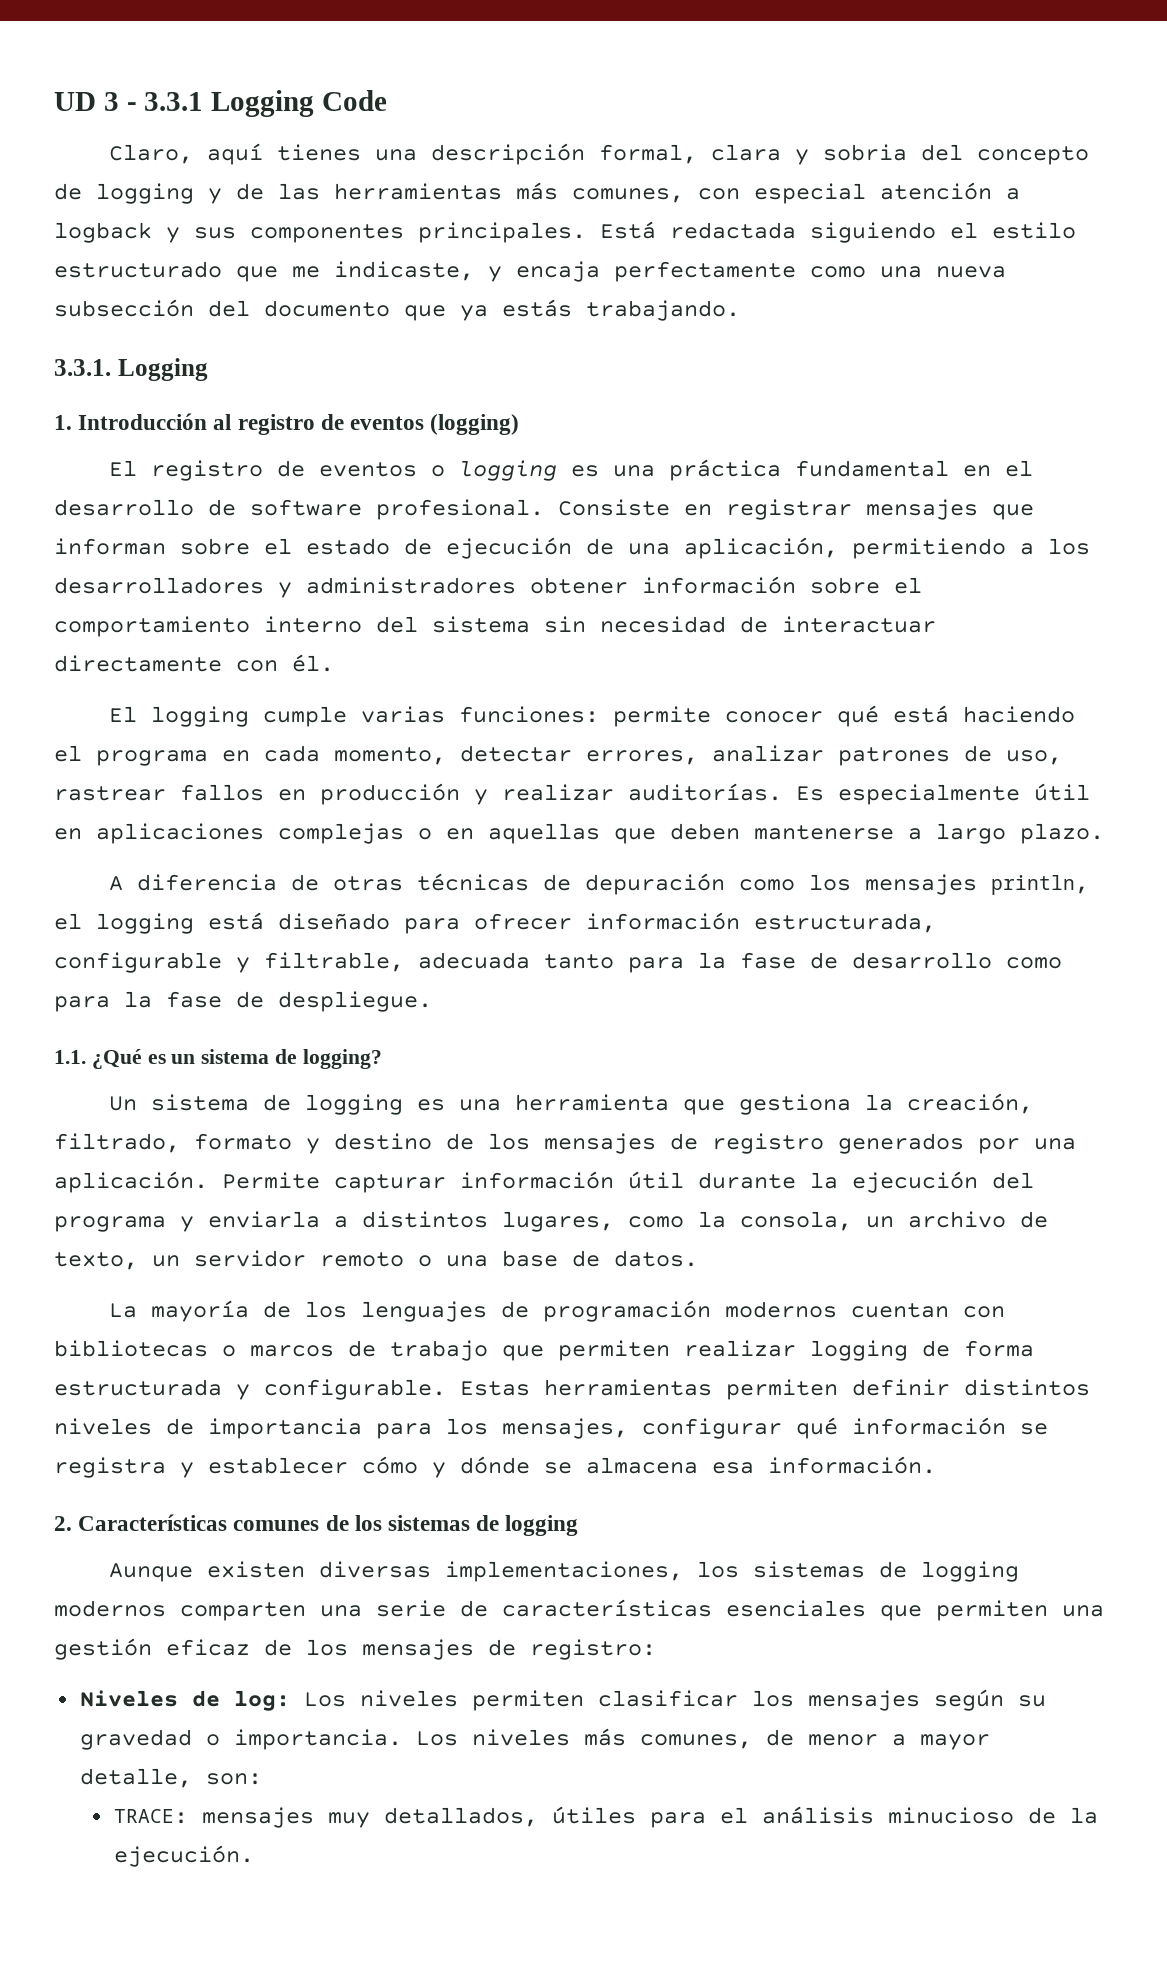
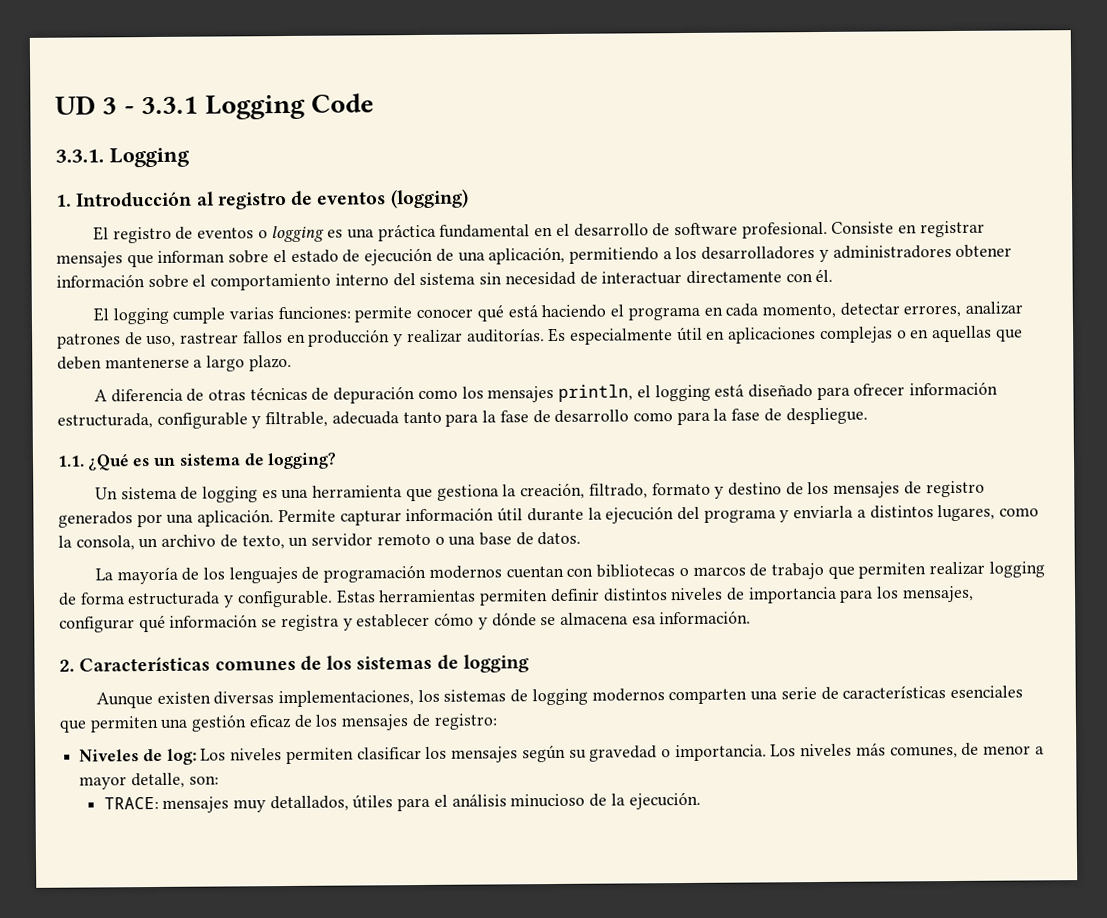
[108,143,1089,165] [54,182,1020,204] [54,221,1076,243] [54,261,1006,282] [54,299,740,321] // Claro, aquí tienes una descripción formal, clara y sobria del concepto de logging y de las herramientas más comunes, con especial atención a logback y sus componentes principales. Está redactada siguiendo el estilo estructurado que me indicaste, y encaja perfectamente como una nueva subsección del documento que ya estás trabajando. -> (375, 103) none

